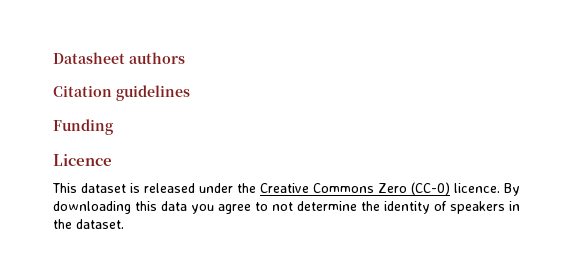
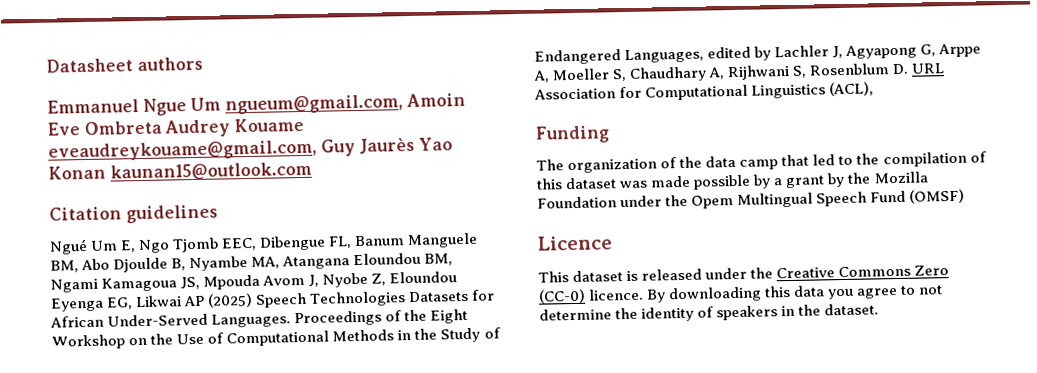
[53,85,190,101] [53,119,114,135] Citation guidelines // Funding -> [47,92,466,116] [47,117,305,138] [48,137,454,162] [48,161,312,182] [49,204,218,224] [49,232,479,255] [50,252,454,273] [50,271,458,293] [50,289,496,312] [50,308,469,328] [51,327,501,350] [534,43,982,65] [533,63,945,83] [534,81,875,101] [535,125,610,144] [536,151,987,174] [536,171,928,190] [537,188,966,209] Emmanuel Ngue Um ngueum@gmail.com, Amoin Eve Ombreta Audrey Kouame eveaudreykouame@gmail.com, Guy Jaurès Yao Konan kaunan15@outlook.com // Citation guidelines // Ngué Um E, Ngo Tjomb EEC, Dibengue FL, Banum Manguele BM, Abo Djoulde B, Nyambe MA, Atangana Eloundou BM, Ngami Kamagoua JS, Mpouda Avom J, Nyobe Z, Eloundou Eyenga EG, Likwai AP (2025) Speech Technologies Datasets for African Under-Served Languages. Proceedings of the Eight Workshop on the Use of Computational Methods in the Study of Endangered Languages, edited by Lachler J, Agyapong G, Arppe A, Moeller S, Chaudhary A, Rijhwani S, Rosenblum D. URL Association for Computational Linguistics (ACL), // Funding // The organization of the data camp that led to the compilation of this dataset was made possible by a grant by the Mozilla Foundation under the Opem Multingual Speech Fund (OMSF)

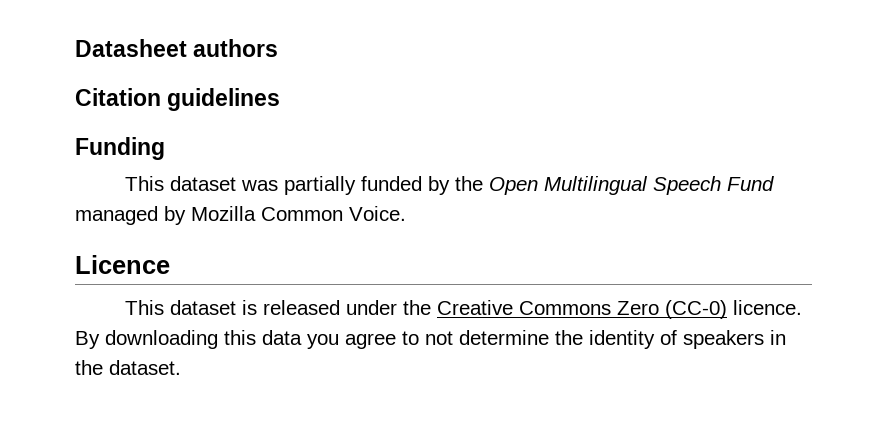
[47,92,466,116] [47,117,305,138] [48,137,454,162] [48,161,312,182] [49,204,218,224] [49,232,479,255] [50,252,454,273] [50,271,458,293] [50,289,496,312] [50,308,469,328] [51,327,501,350] [534,43,982,65] [533,63,945,83] [534,81,875,101] [535,125,610,144] [536,151,987,174] [536,171,928,190] [537,188,966,209] Emmanuel Ngue Um ngueum@gmail.com, Amoin Eve Ombreta Audrey Kouame eveaudreykouame@gmail.com, Guy Jaurès Yao Konan kaunan15@outlook.com // Citation guidelines // Ngué Um E, Ngo Tjomb EEC, Dibengue FL, Banum Manguele BM, Abo Djoulde B, Nyambe MA, Atangana Eloundou BM, Ngami Kamagoua JS, Mpouda Avom J, Nyobe Z, Eloundou Eyenga EG, Likwai AP (2025) Speech Technologies Datasets for African Under-Served Languages. Proceedings of the Eight Workshop on the Use of Computational Methods in the Study of Endangered Languages, edited by Lachler J, Agyapong G, Arppe A, Moeller S, Chaudhary A, Rijhwani S, Rosenblum D. URL Association for Computational Linguistics (ACL), // Funding // The organization of the data camp that led to the compilation of this dataset was made possible by a grant by the Mozilla Foundation under the Opem Multingual Speech Fund (OMSF) -> [75,88,281,111] [75,137,165,160] [124,176,774,195] [75,206,406,225] Citation guidelines // Funding // This dataset was partially funded by the Open Multilingual Speech Fund managed by Mozilla Common Voice.

